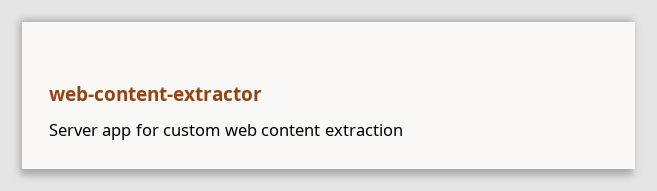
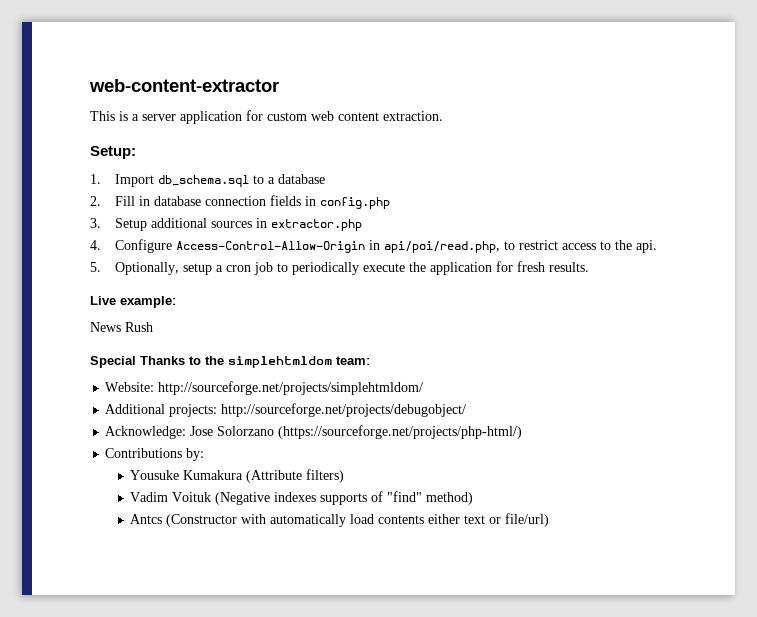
[49,124,403,140] Server app for custom web content extraction -> [90,110,443,124] [90,146,136,159] [90,174,325,187] [90,195,390,209] [90,218,362,231] [90,239,657,253] [90,261,589,275] [90,296,176,308] [90,322,153,332] [90,356,370,368] [105,381,424,395] [105,403,467,417] [105,425,523,439] [105,448,205,461] [130,469,345,483] [130,491,474,505] [130,513,550,527] This is a server application for custom web content extraction. // Setup: // 1. Import db_schema.sql to a database // 2. Fill in database connection fields in config.php // 3. Setup additional sources in extractor.php // 4. Configure Access-Control-Allow-Origin in api/poi/read.php, to restrict access to the api. // 5. Optionally, setup a cron job to periodically execute the application for fresh results. // Live example: // News Rush // Special Thanks to the simplehtmldom team: // Website: http://sourceforge.net/projects/simplehtmldom/ // Additional projects: http://sourceforge.net/projects/debugobject/ // Acknowledge: Jose Solorzano (https://sourceforge.net/projects/php-html/) // Contributions by: // Yousuke Kumakura (Attribute filters) // Vadim Voituk (Negative indexes supports of "find" method) // Antcs (Constructor with automatically load contents either text or file/url)

